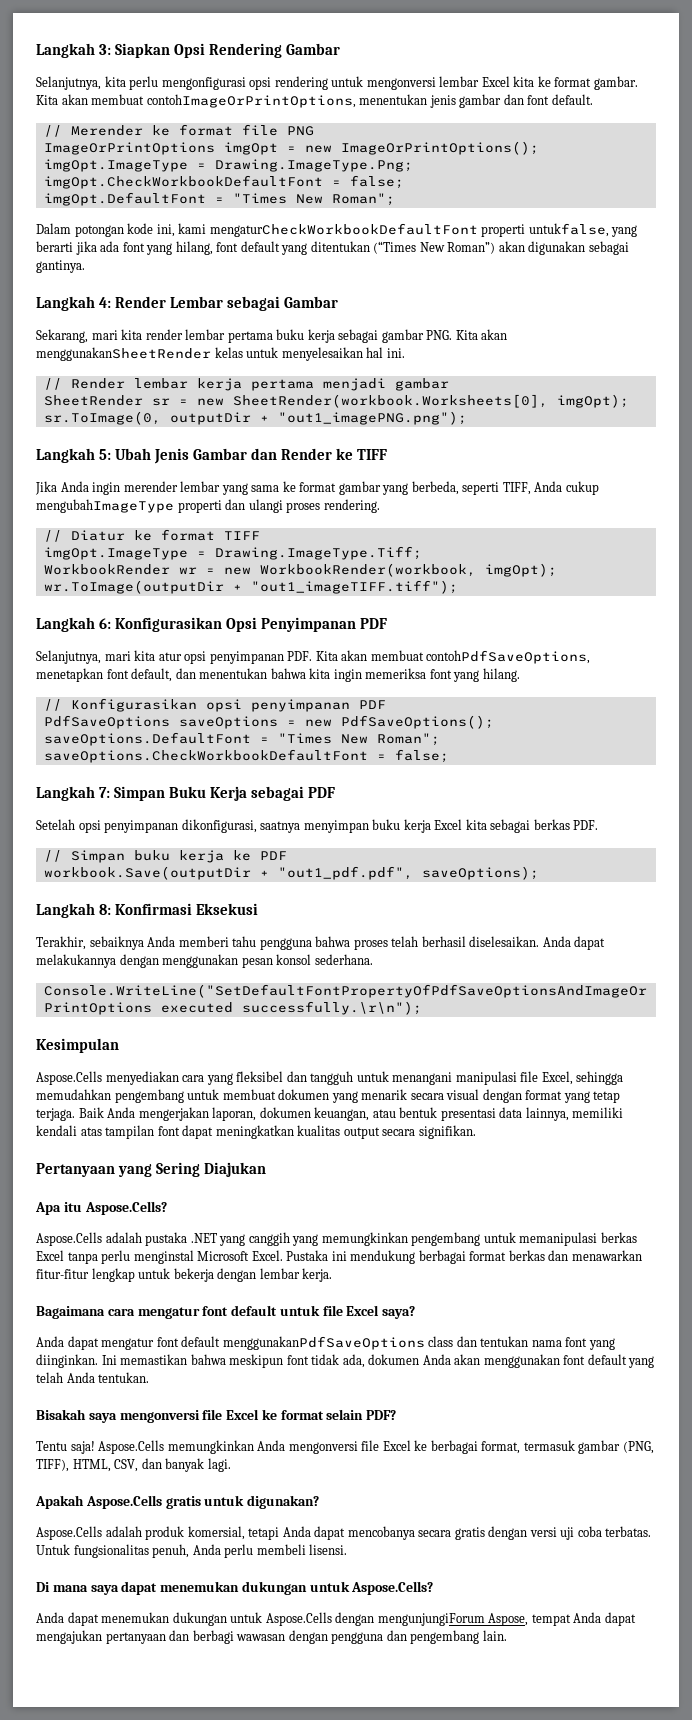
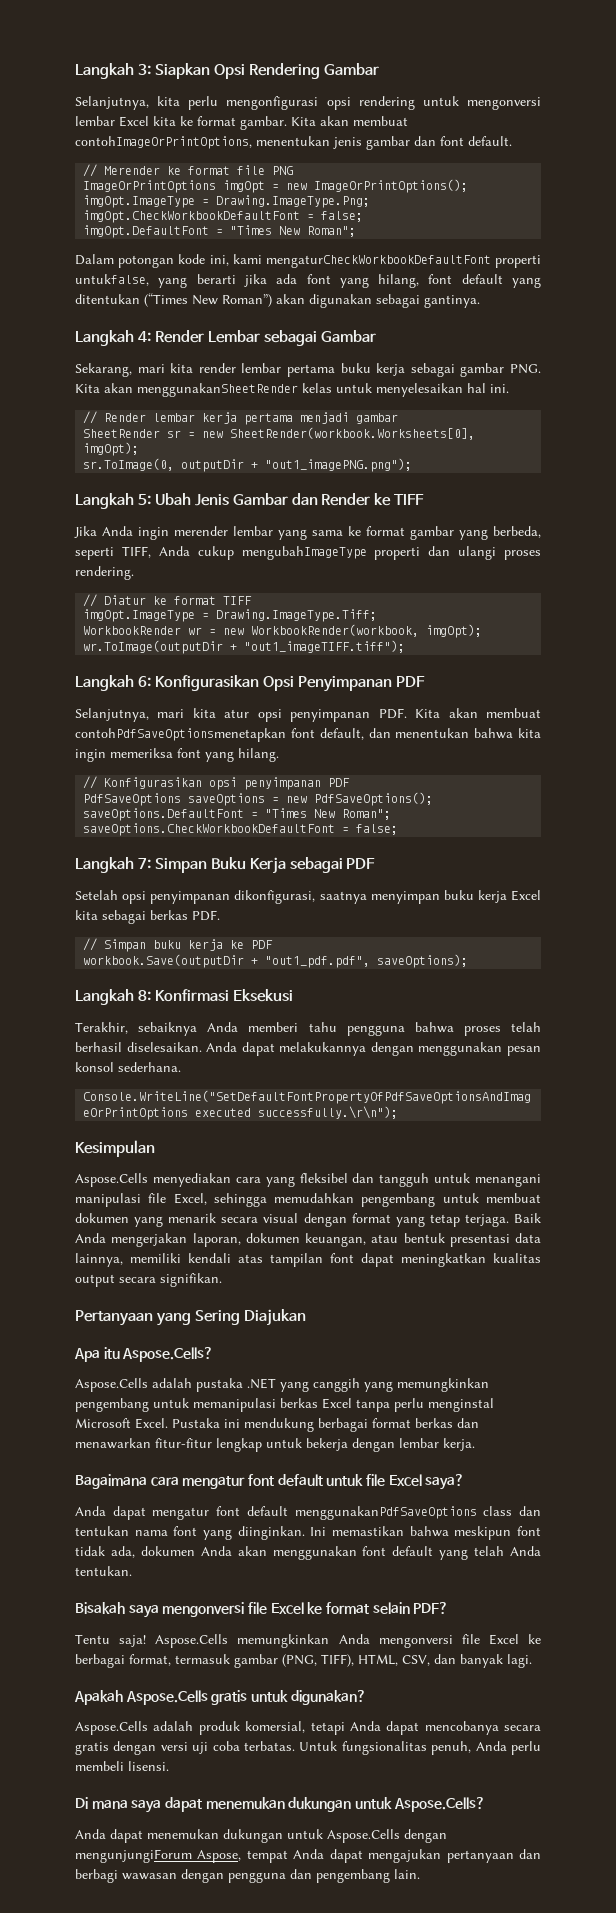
[426,650,591,664] [36,668,103,682] contohPdfSaveOptions, menetapkan -> [75,728,286,742] contohPdfSaveOptionsmenetapkan

